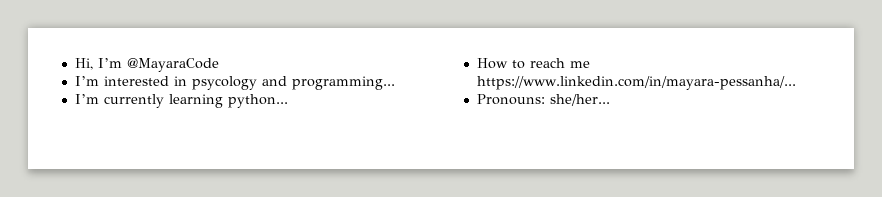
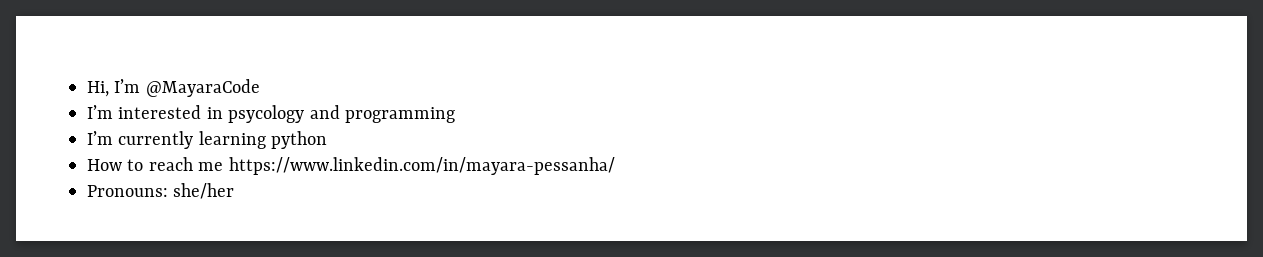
[291,76,395,90] programming... -> [345,107,455,123] programming
[227,94,288,108] python... -> [271,131,328,149] python
[476,76,796,90] https://www.linkedin.com/in/mayara-pessanha/... -> [228,157,615,175] https://www.linkedin.com/in/mayara-pessanha/
[549,94,610,106] she/her... -> [173,183,235,199] she/her

